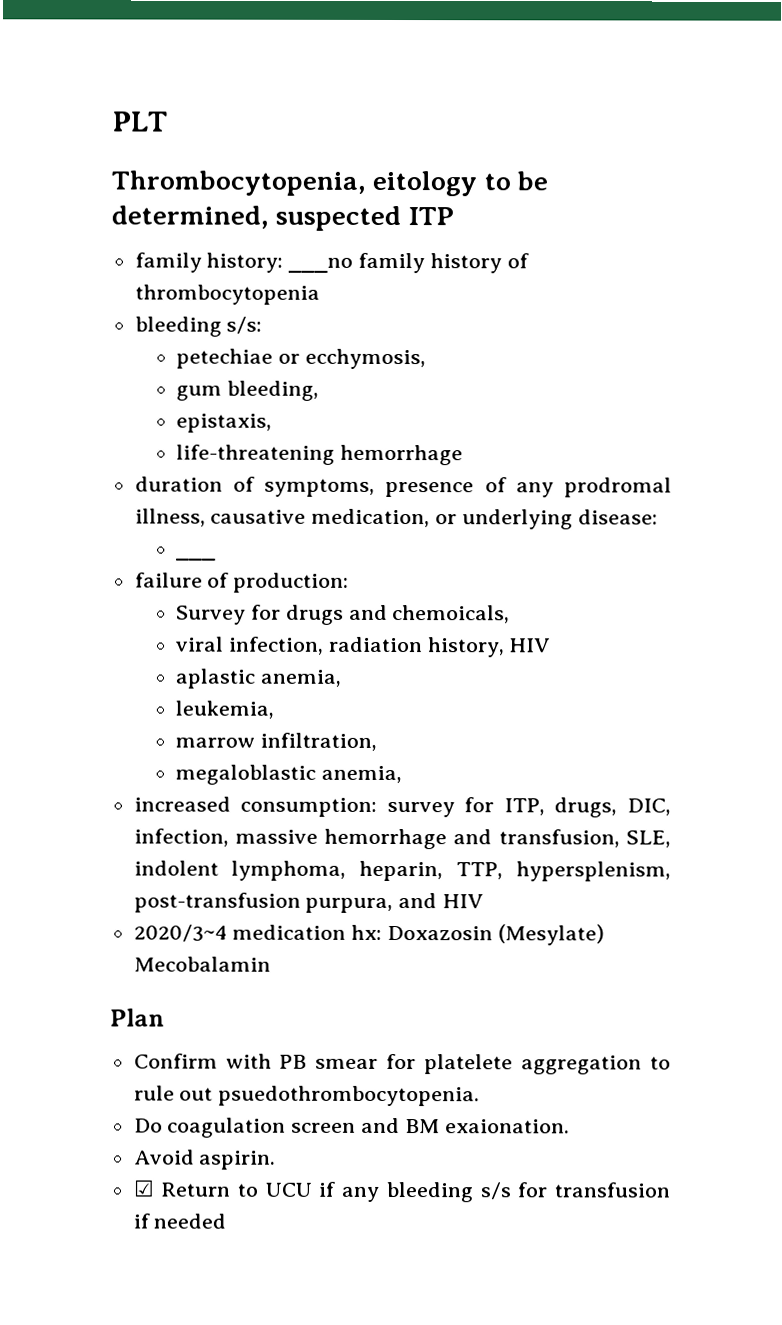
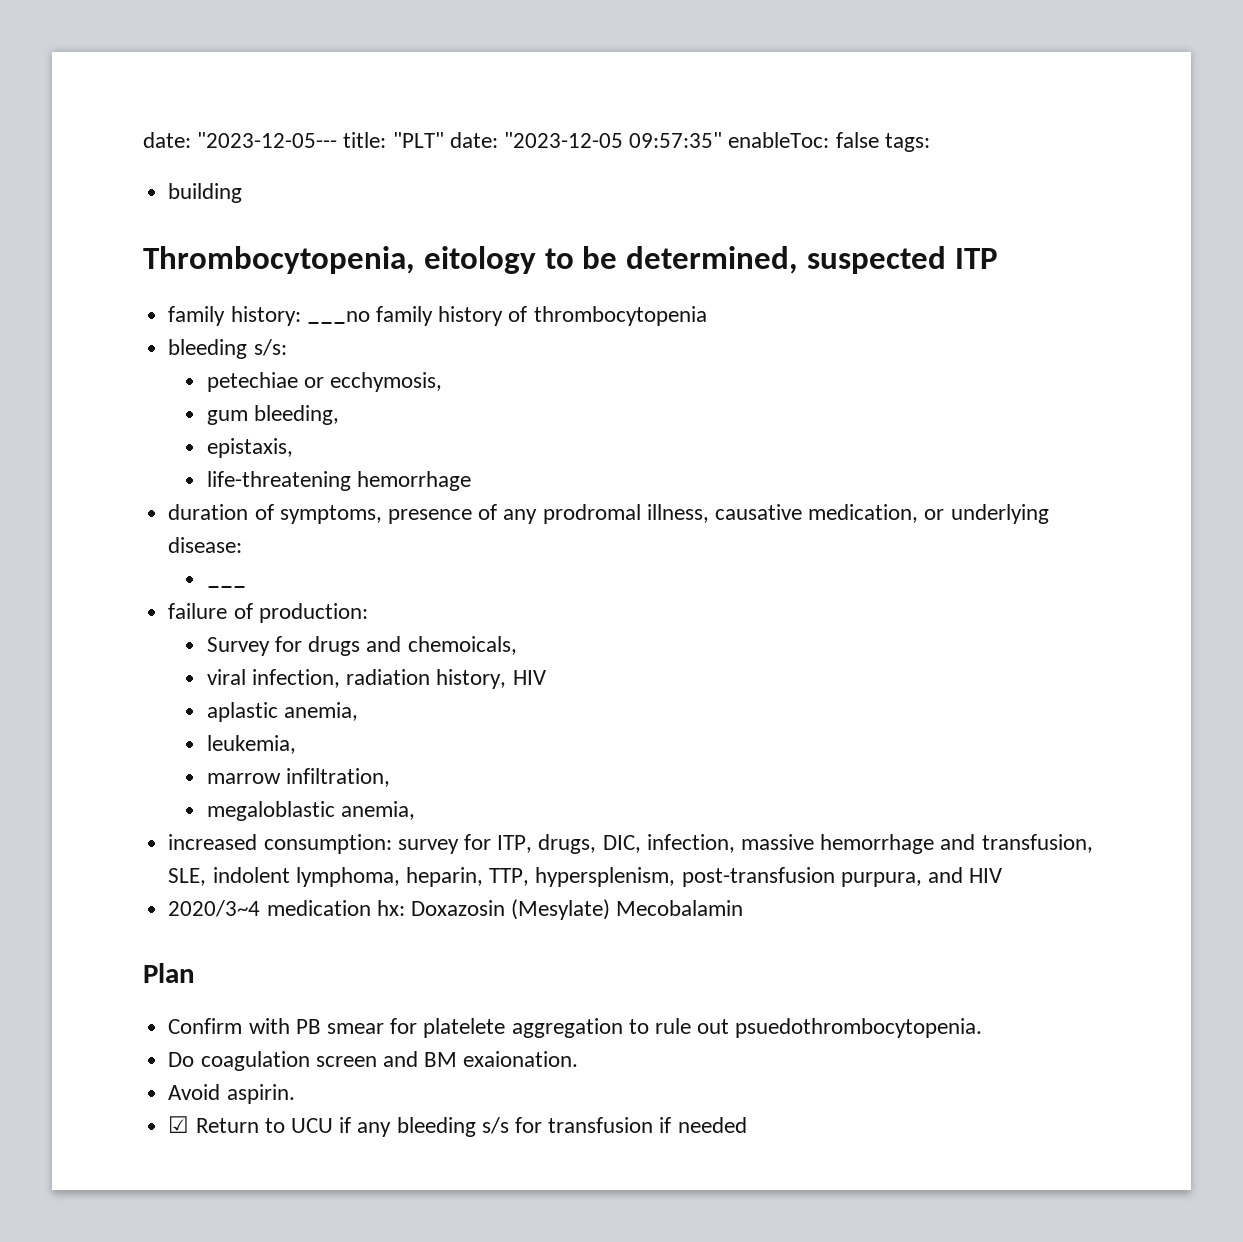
[112,111,168,132] PLT -> [143,132,930,152] [168,183,243,203] date: "2023-12-05--- title: "PLT" date: "2023-12-05 09:57:35" enableToc: false tags: // building

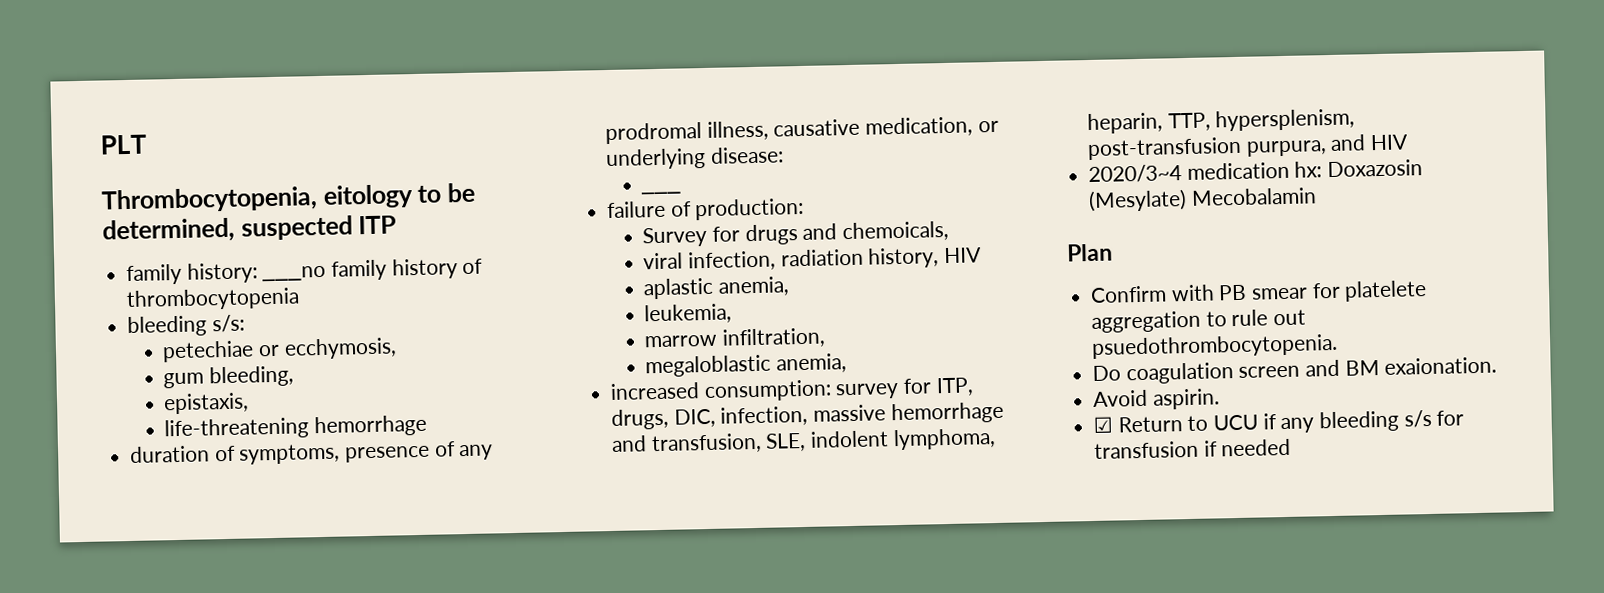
[143,132,930,152] [168,183,243,203] date: "2023-12-05--- title: "PLT" date: "2023-12-05 09:57:35" enableToc: false tags: // building -> [100,134,147,155] PLT

